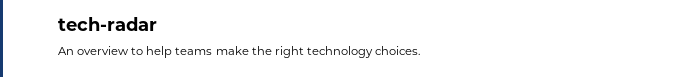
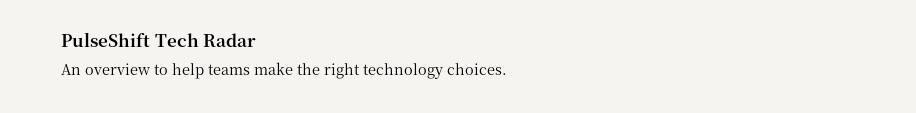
[58,17,157,31] tech-radar -> [61,32,257,47] PulseShift Tech Radar

